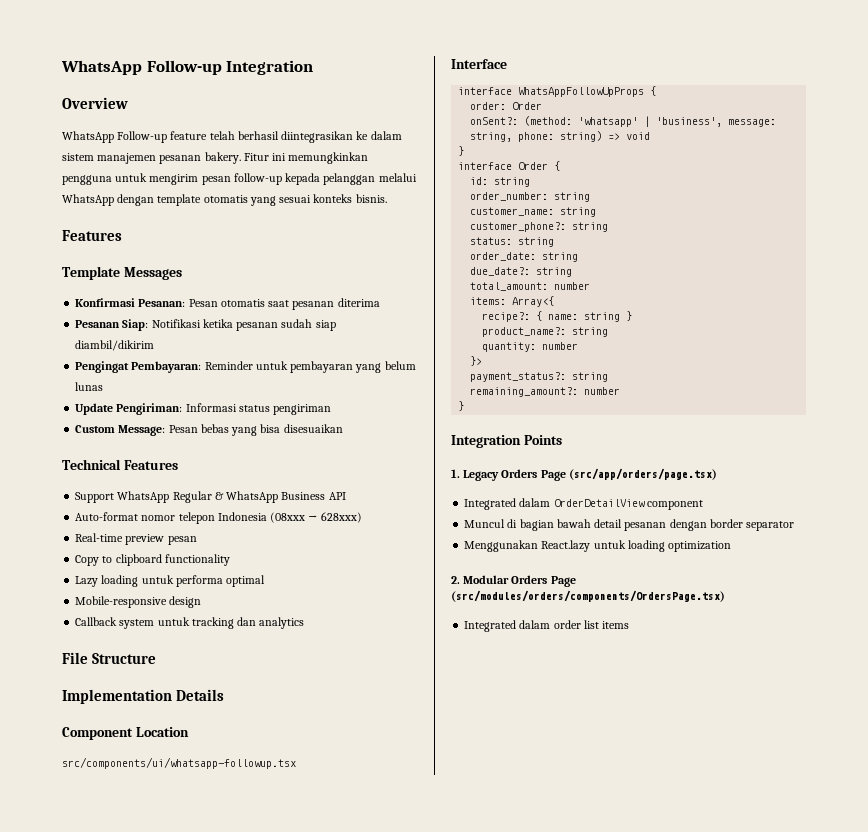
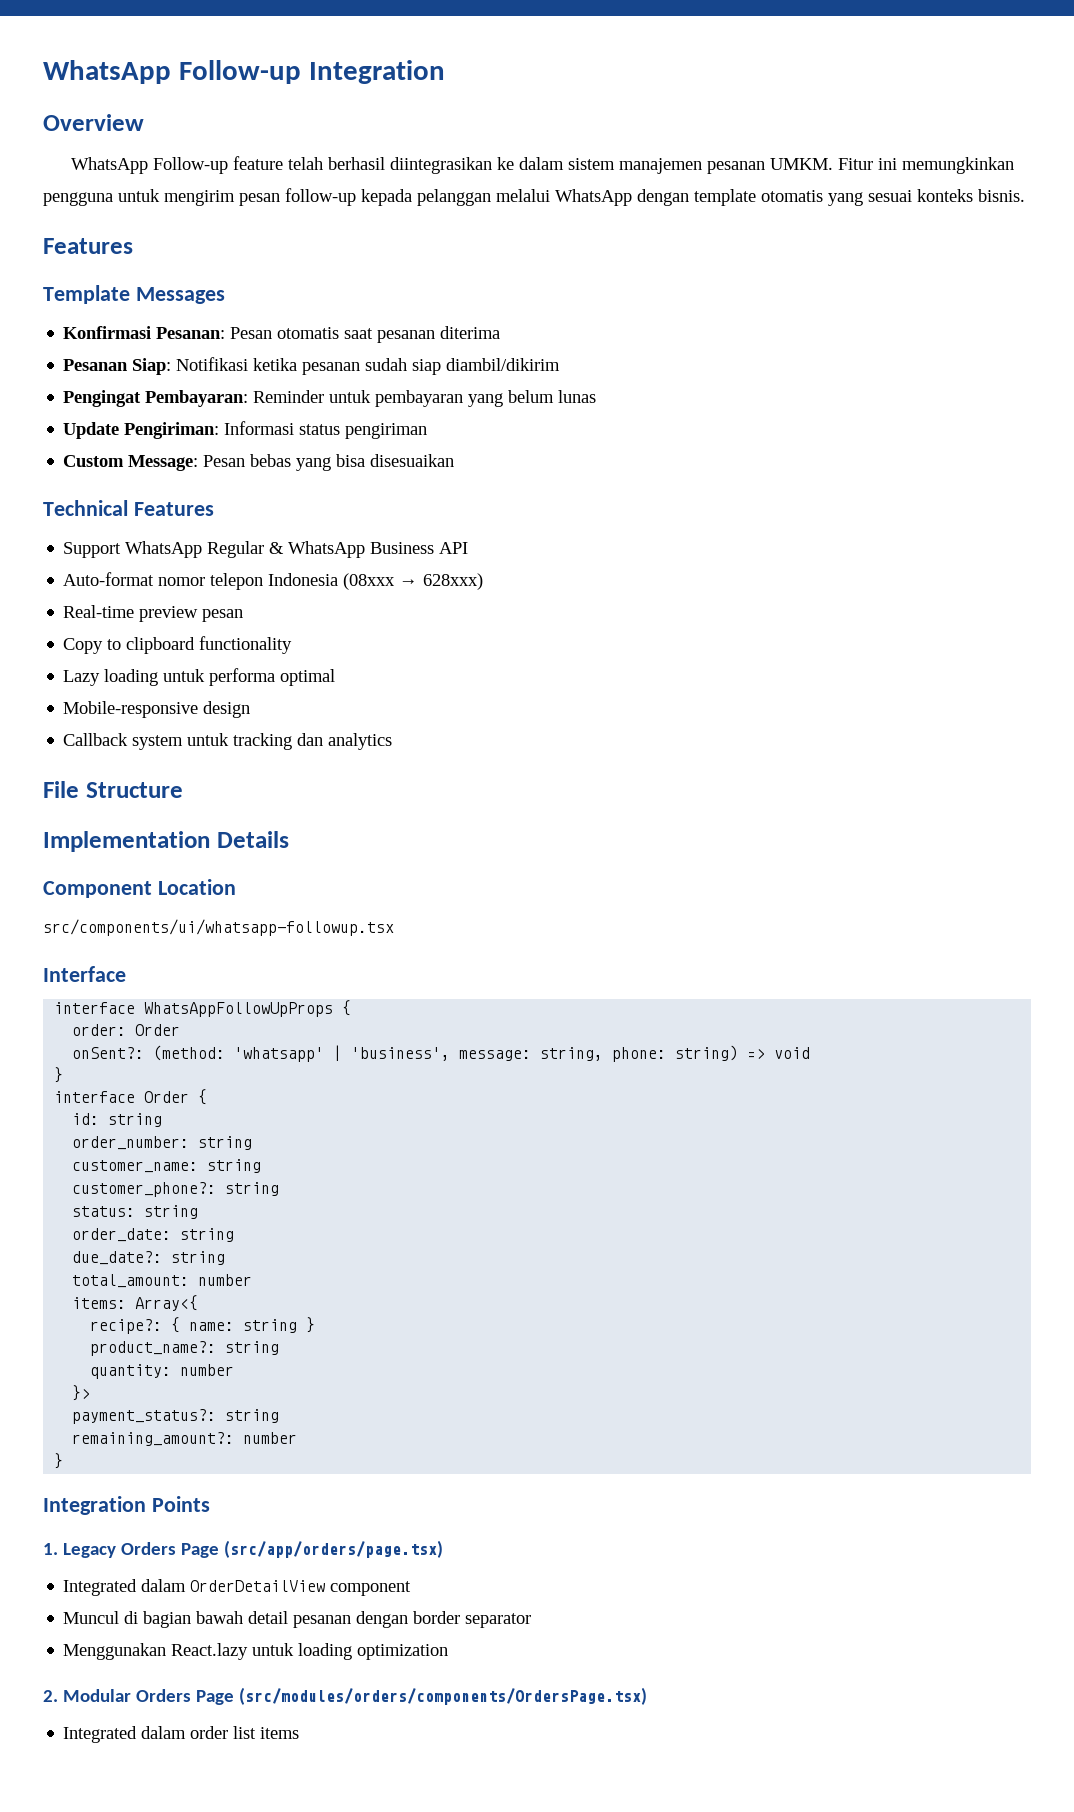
[204,152,241,164] bakery. -> [769,158,833,170] UMKM.

